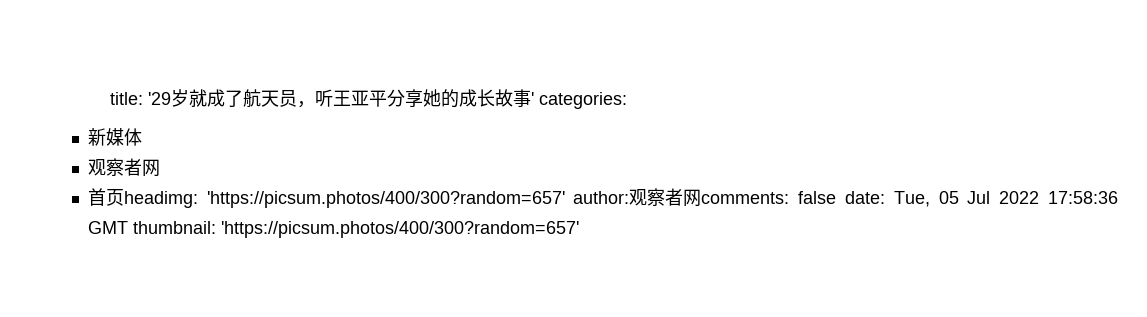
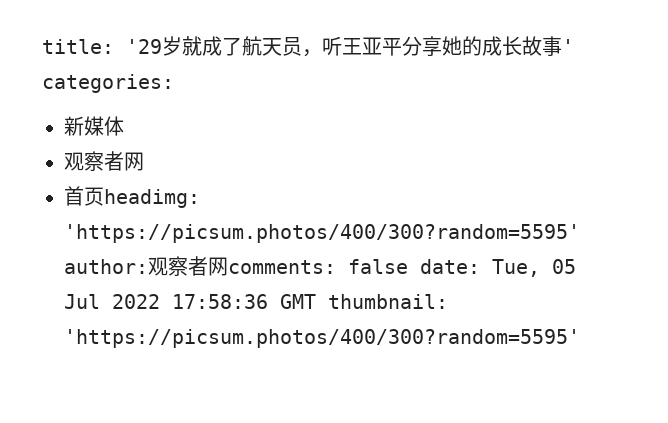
[206,191,565,208] 'https://picsum.photos/400/300?random=657' -> [64,224,580,243] 'https://picsum.photos/400/300?random=5595'
[220,221,579,238] 'https://picsum.photos/400/300?random=657' -> [64,329,580,348] 'https://picsum.photos/400/300?random=5595'

